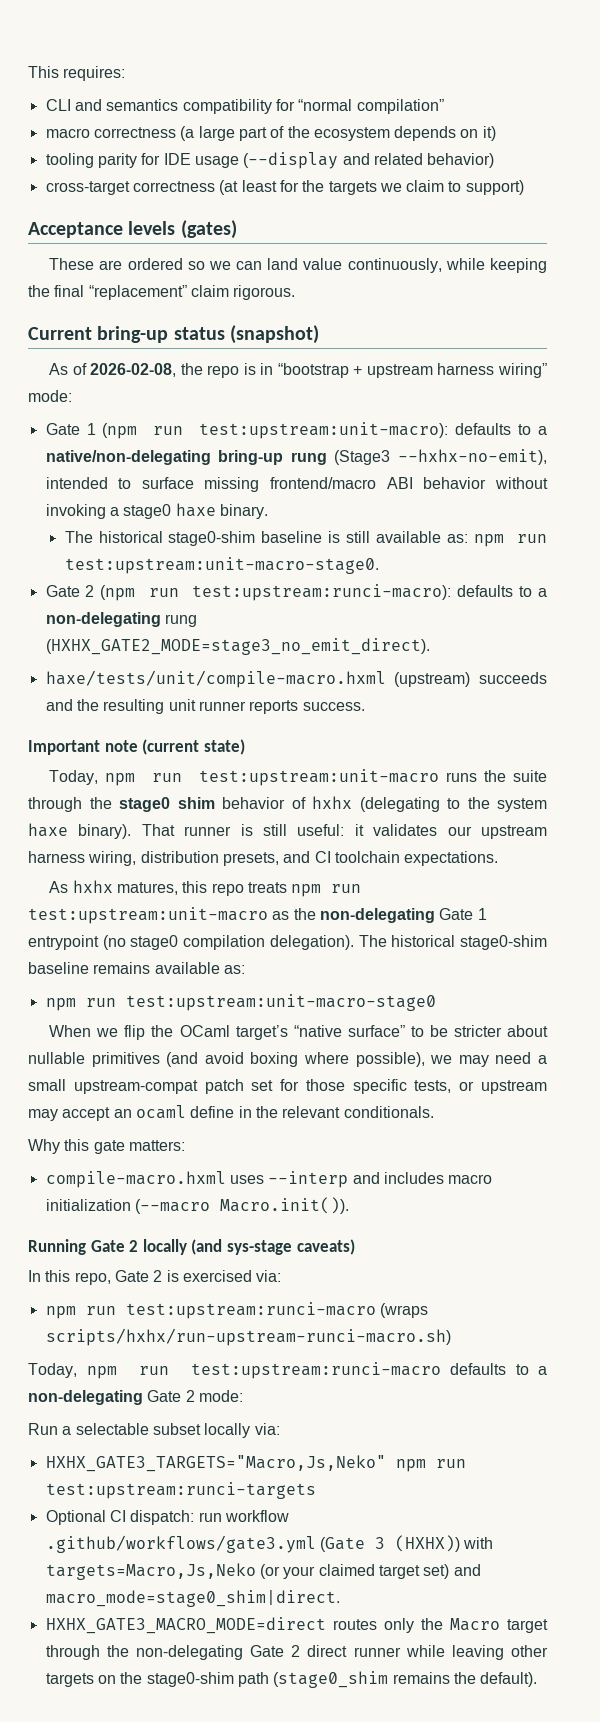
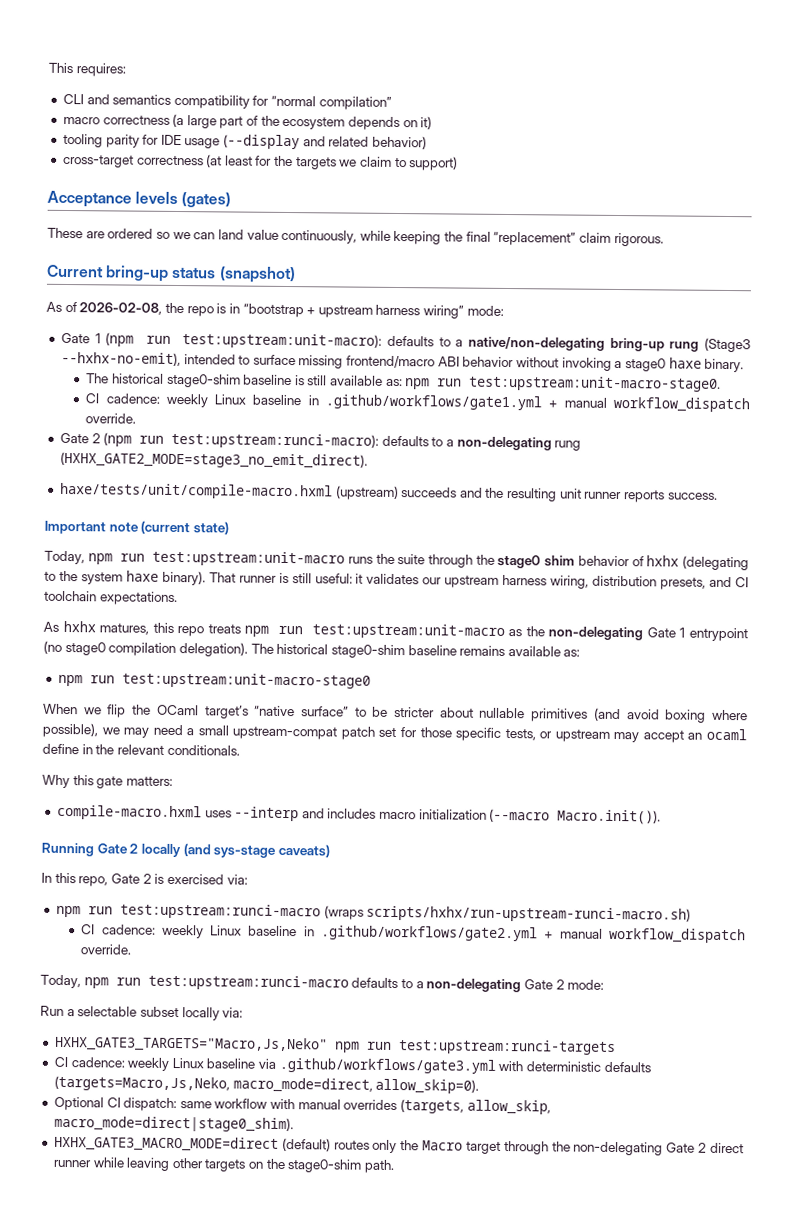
(379, 565) none -> [85,393,750,413] [85,413,137,424] // CI cadence: weekly Linux baseline in .github/workflows/gate1.yml + manual workflow_dispatch override.
(451, 1337) none -> [81,924,746,944] [80,944,132,955] // CI cadence: weekly Linux baseline in .github/workflows/gate2.yml + manual workflow_dispatch override.
[45,1510,289,1525] [45,1535,494,1553] [45,1563,481,1580] [45,1590,340,1607] Optional CI dispatch: run workflow .github/workflows/gate3.yml (Gate 3 (HXHX)) with targets=Macro,Js,Neko (or your claimed target set) and macro_mode=stage0_shim|direct. -> [53,1056,651,1074] [53,1075,480,1094] [53,1096,551,1115] [53,1115,294,1133] CI cadence: weekly Linux baseline via .github/workflows/gate3.yml with deterministic defaults (targets=Macro,Js,Neko, macro_mode=direct, allow_skip=0). // Optional CI dispatch: same workflow with manual overrides (targets, allow_skip, macro_mode=direct|stage0_shim).
(326, 1625) none -> [281,1137,331,1152] (default)
[237,1671,538,1688] path (stage0_shim remains the default). -> [364,1159,396,1174] path.

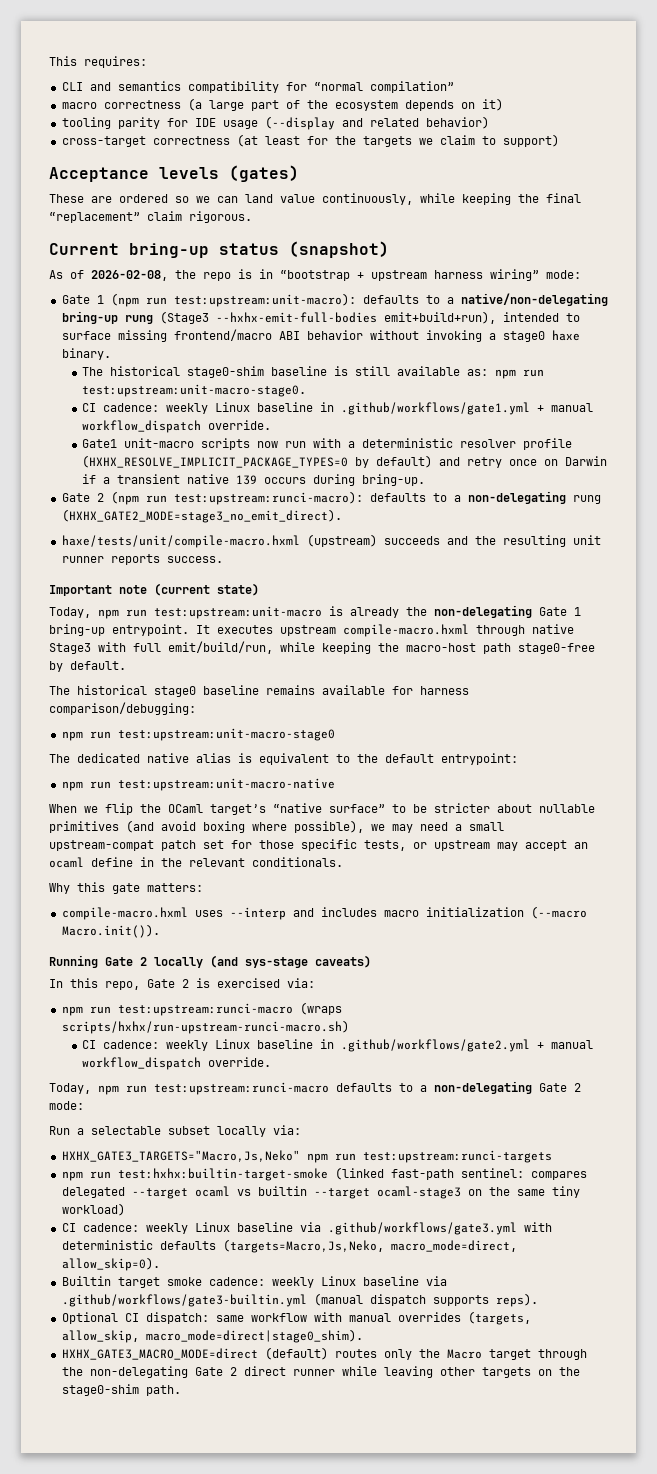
[60,351,181,367] --hxhx-no-emit), -> [215,311,496,324] --hxhx-emit-full-bodies emit+build+run),
(137, 418) none -> [82,438,573,450] [82,455,608,468] [82,474,426,486] // Gate1 unit-macro scripts now run with a deterministic resolver profile (HXHX_RESOLVE_IMPLICIT_PACKAGE_TYPES=0 by default) and retry once on Darwin if a transient native 139 occurs during bring-up.
[347,553,749,571] [44,570,749,590] [44,590,178,606] [43,620,749,642] [43,640,405,659] runs the suite through the stage0 shim behavior of hxhx (delegating to the system haxe binary). That runner is still useful: it validates our upstream harness wiring, distribution presets, and CI toolchain expectations. // As hxhx matures, this repo treats npm run test:upstream:unit-macro as the non-delegating Gate 1 entrypoint (no stage0 compilation delegation). The historical stage0-shim -> [329,605,581,618] [49,624,574,637] [49,641,595,654] [49,661,126,672] [49,685,196,697] is already the non-delegating Gate 1 bring-up entrypoint. It executes upstream compile-macro.hxml through native Stage3 with full emit/build/run, while keeping the macro-host path stage0-free by default. // The historical stage0
[563,649,581,657] as: -> [392,686,469,695] [49,702,196,715] for harness comparison/debugging:
(371, 680) none -> [49,753,518,765] [61,778,335,791] // The dedicated native alias is equivalent to the default entrypoint: // npm run test:upstream:unit-macro-native
(616, 1047) none -> [61,1167,587,1181] [61,1186,580,1199] [61,1203,125,1216] // npm run test:hxhx:builtin-target-smoke (linked fast-path sentinel: compares delegated --target ocaml vs builtin --target ocaml-stage3 on the same tiny workload)
(480, 1086) none -> [61,1276,447,1288] [61,1293,538,1307] // Builtin target smoke cadence: weekly Linux baseline via .github/workflows/gate3-builtin.yml (manual dispatch supports reps).

